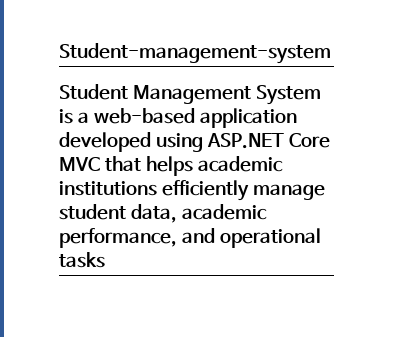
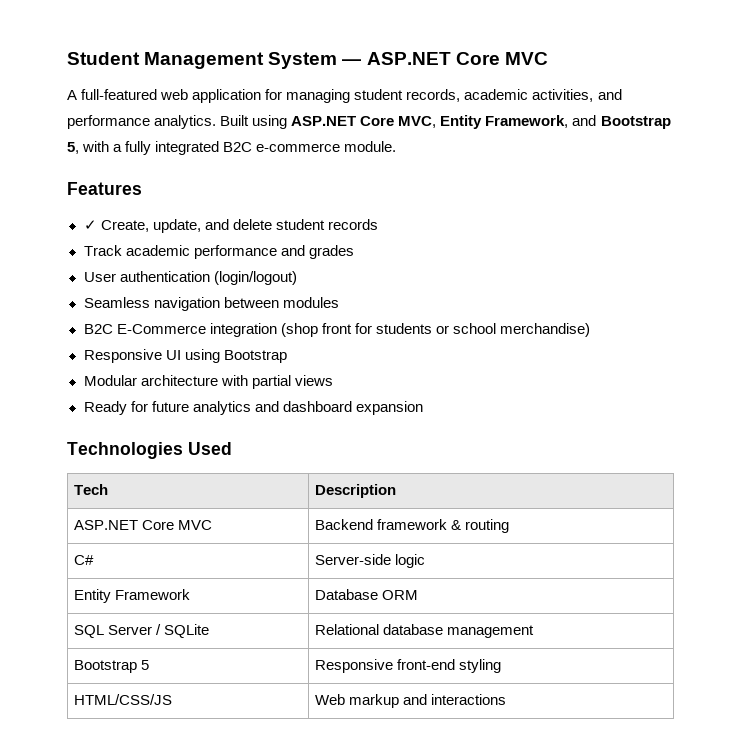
[59,43,331,64] Student-management-system // -> (67, 58) none
[59,108,297,128] [59,132,330,152] [59,156,283,176] [59,180,325,201] [59,204,267,223] [59,228,321,248] [59,252,105,268] is a web-based application developed using ASP.NET Core MVC that helps academic institutions efficiently manage student data, academic performance, and operational tasks -> [342,52,548,65] [67,89,622,103] [67,115,671,129] [67,141,397,155] [67,182,142,195] [83,219,378,233] [83,245,354,259] [83,271,297,285] [83,297,339,311] [83,323,590,337] [83,349,287,363] [83,375,333,389] [83,401,423,415] [67,442,232,459] [74,484,109,495] [315,484,397,498] [74,520,213,530] [315,519,510,533] [74,555,95,565] [315,554,426,568] [74,589,191,603] [315,589,419,600] [74,624,210,638] [315,624,535,638] [74,660,150,673] [315,659,502,673] [74,694,173,705] [315,694,507,708] — ASP.NET Core MVC // A full-featured web application for managing student records, academic activities, and performance analytics. Built using ASP.NET Core MVC, Entity Framework, and Bootstrap 5, with a fully integrated B2C e-commerce module. // Features // ✓ Create, update, and delete student records // Track academic performance and grades // User authentication (login/logout) // Seamless navigation between modules // B2C E-Commerce integration (shop front for students or school merchandise) // Responsive UI using Bootstrap // Modular architecture with partial views // Ready for future analytics and dashboard expansion // Technologies Used // Tech | Description // ASP.NET Core MVC | Backend framework & routing // C# | Server-side logic // Entity Framework | Database ORM // SQL Server / SQLite | Relational database management // Bootstrap 5 | Responsive front-end styling // HTML/CSS/JS | Web markup and interactions

